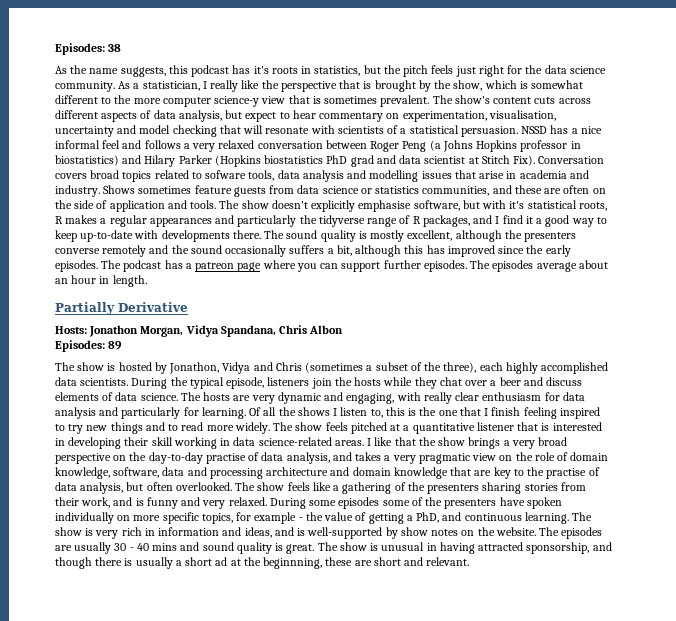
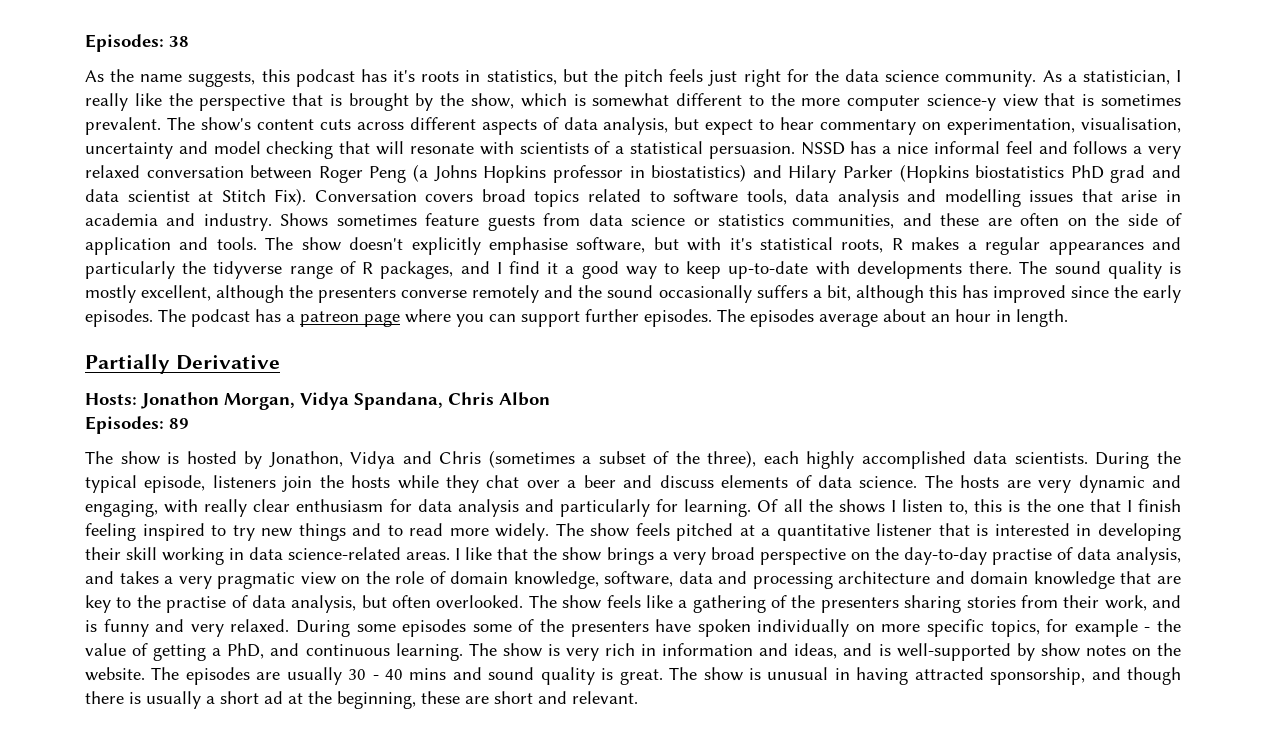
[205,170,247,179] sofware -> [673,189,739,203] software
[263,557,323,569] beginnning, -> [337,691,416,709] beginning,

